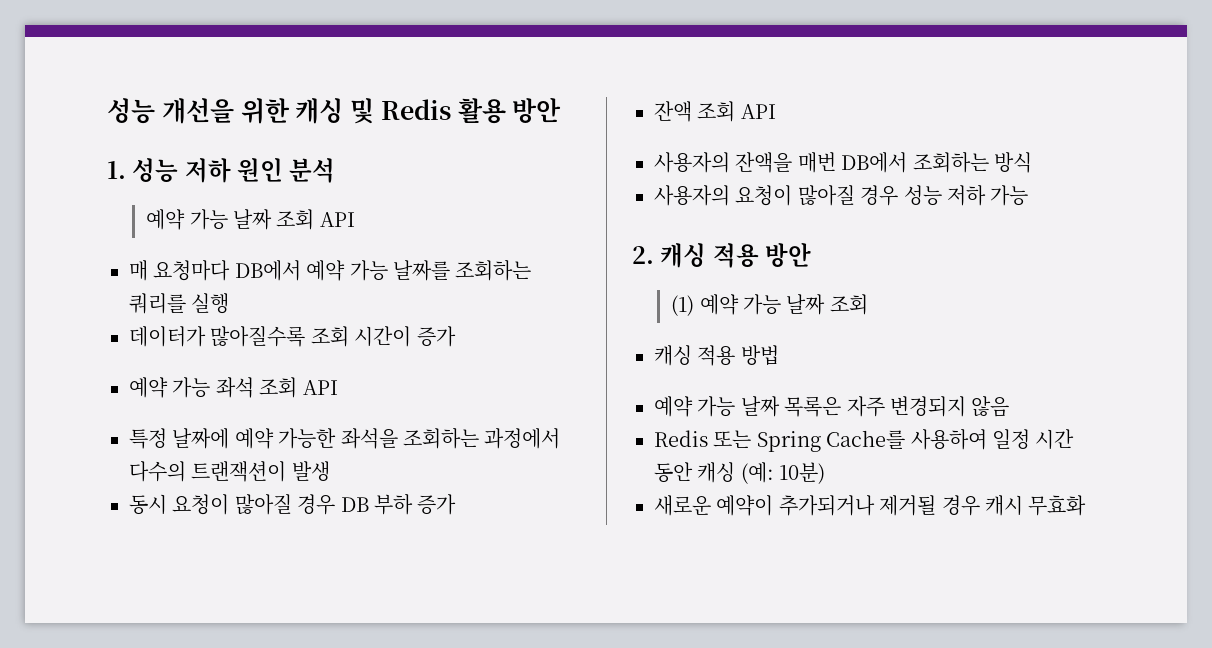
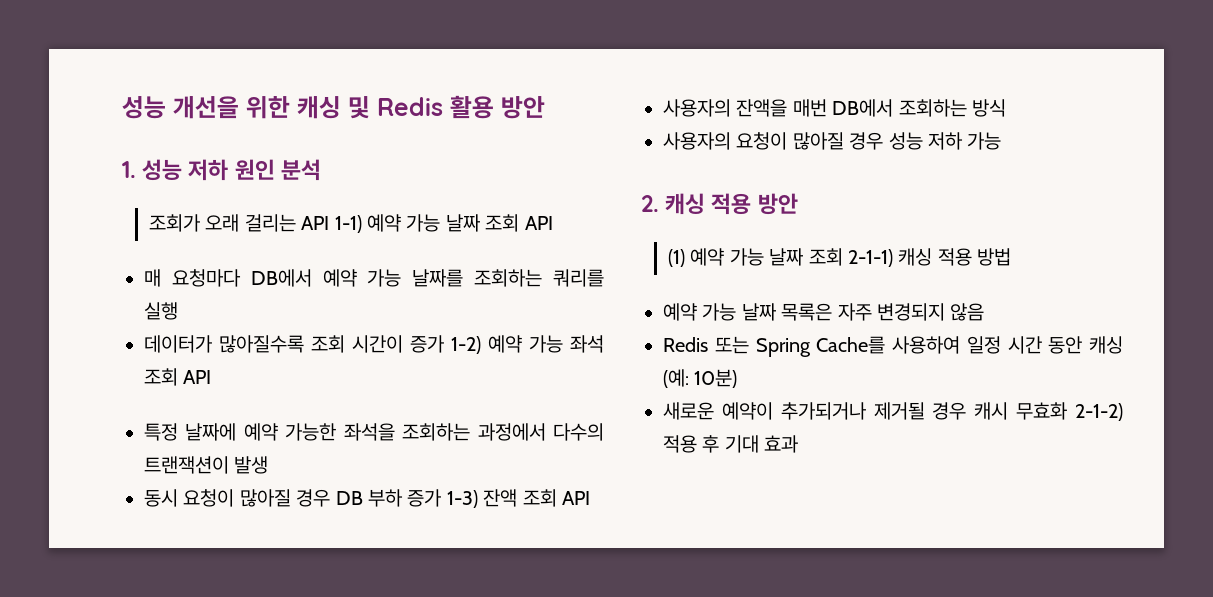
(336, 170) none -> [149,214,362,233] 조회가 오래 걸리는 API 1-1)
(456, 336) // -> [451,336,481,354] 1-2)
(457, 504) // -> [446,490,478,508] 1-3)
(868, 304) // -> [848,249,894,267] 2-1-1)
(1087, 505) none -> [1075,403,1123,421] [663,435,799,453] 2-1-2) 적용 후 기대 효과

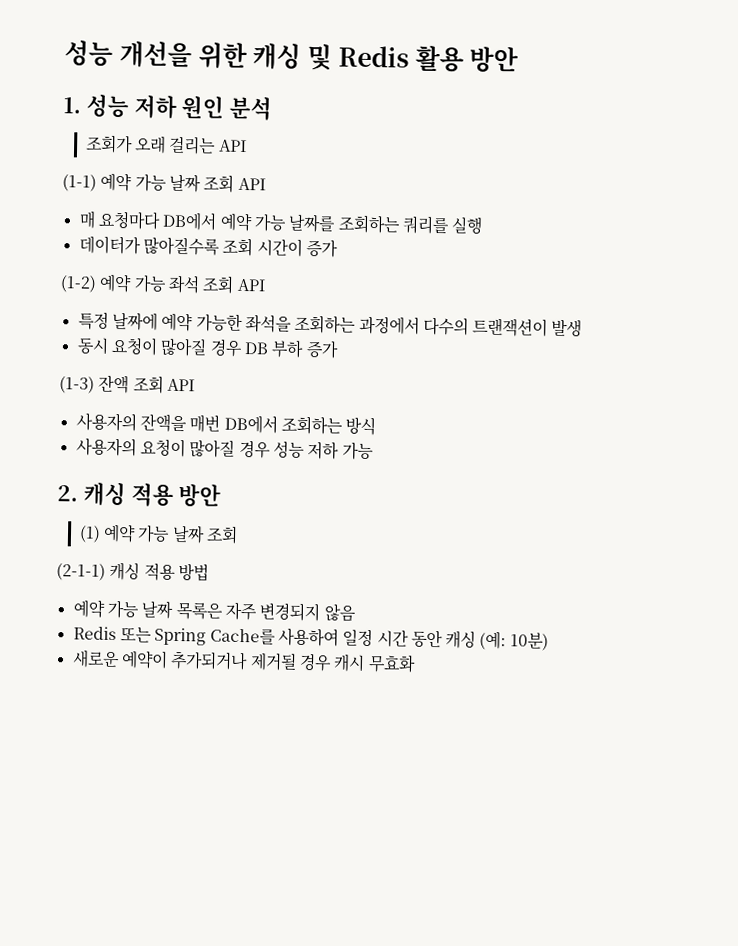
[334,215,362,233] 1-1) -> [62,174,97,192] // (1-1)
[451,336,481,354] 1-2) -> [60,275,97,293] // (1-2)
[446,490,478,508] 1-3) -> [59,376,95,394] // (1-3)
[848,249,894,267] 2-1-1) -> [56,563,106,581] // (2-1-1)
[1075,403,1123,421] [663,435,799,453] 2-1-2) 적용 후 기대 효과 -> (416, 663) none

